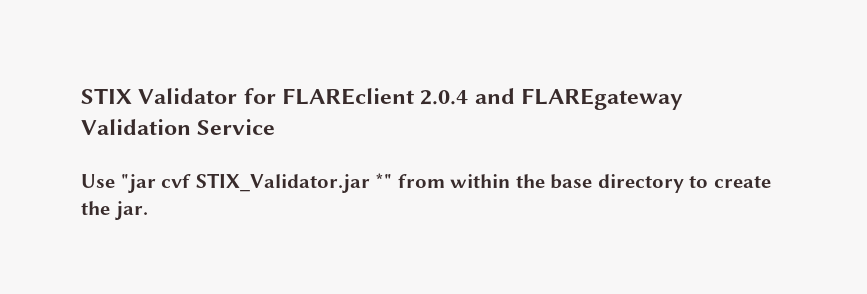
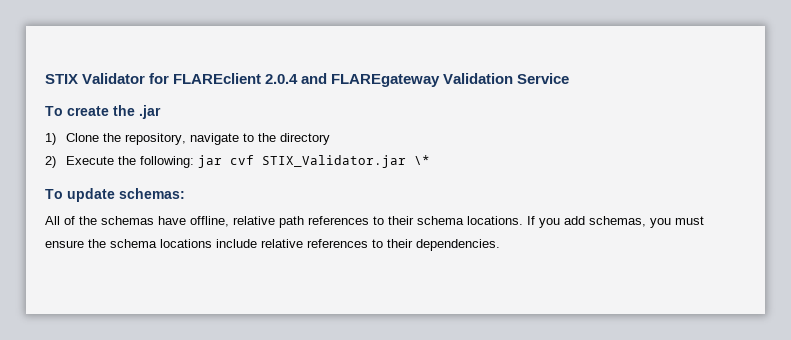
[81,173,771,193] [81,201,148,220] Use "jar cvf STIX_Validator.jar *" from within the base directory to create the jar. -> [45,105,161,119] [45,133,330,145] [45,155,430,168] [45,188,185,202] [45,216,704,228] [45,239,500,251] To create the .jar // 1) Clone the repository, navigate to the directory // 2) Execute the following: jar cvf STIX_Validator.jar \* // To update schemas: // All of the schemas have offline, relative path references to their schema locations. If you add schemas, you must ensure the schema locations include relative references to their dependencies.

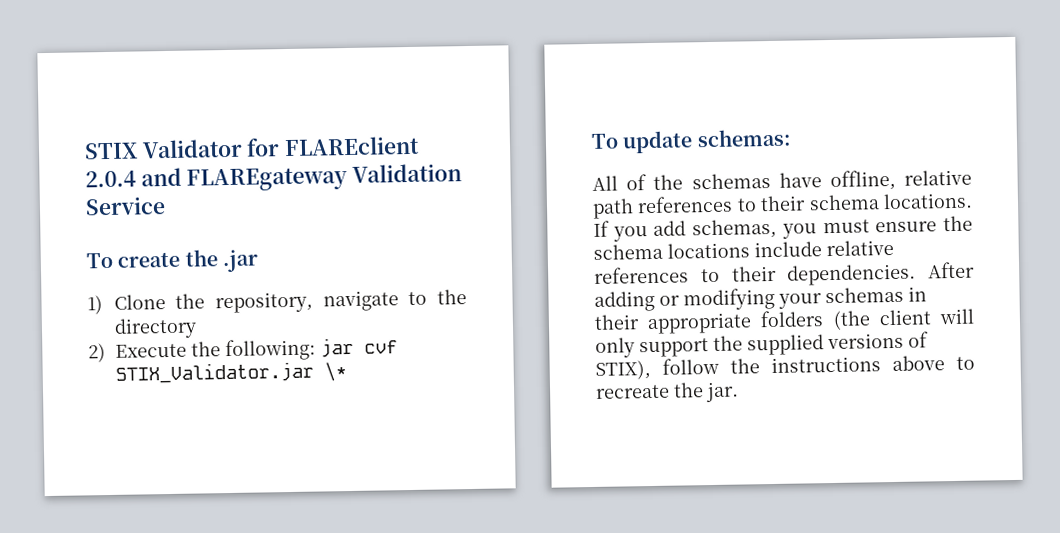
(500, 245) none -> [927,261,975,279] [594,286,927,312] [594,308,975,335] [595,331,929,358] [595,355,975,380] [595,381,739,403] After adding or modifying your schemas in their appropriate folders (the client will only support the supplied versions of STIX), follow the instructions above to recreate the jar.

